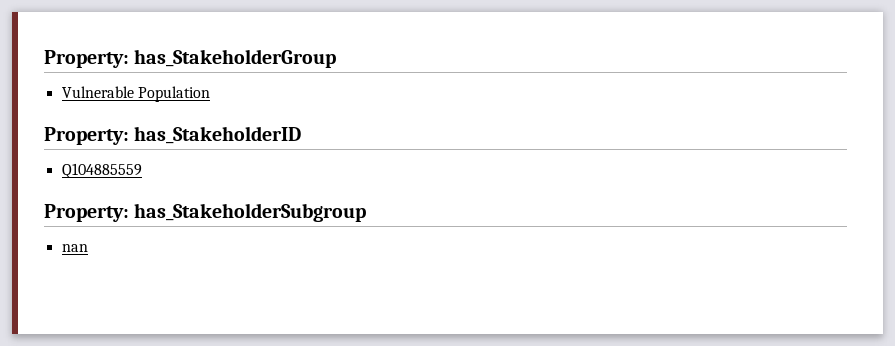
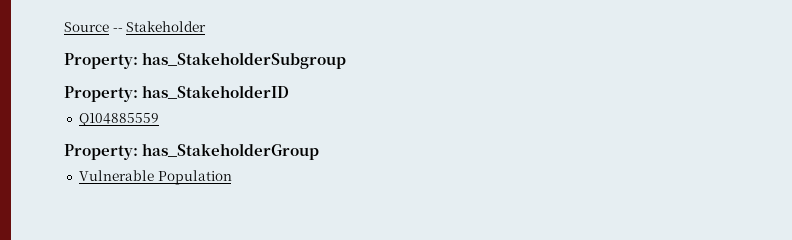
[44,49,337,68] [61,86,210,102] Property: has_StakeholderGroup // Vulnerable Population -> [64,21,207,32] [64,52,347,69] Source -- Stakeholder // Property: has_StakeholderSubgroup
[134,203,367,222] [61,244,88,252] has_StakeholderSubgroup // nan -> [142,143,320,160] [78,170,232,185] has_StakeholderGroup // Vulnerable Population

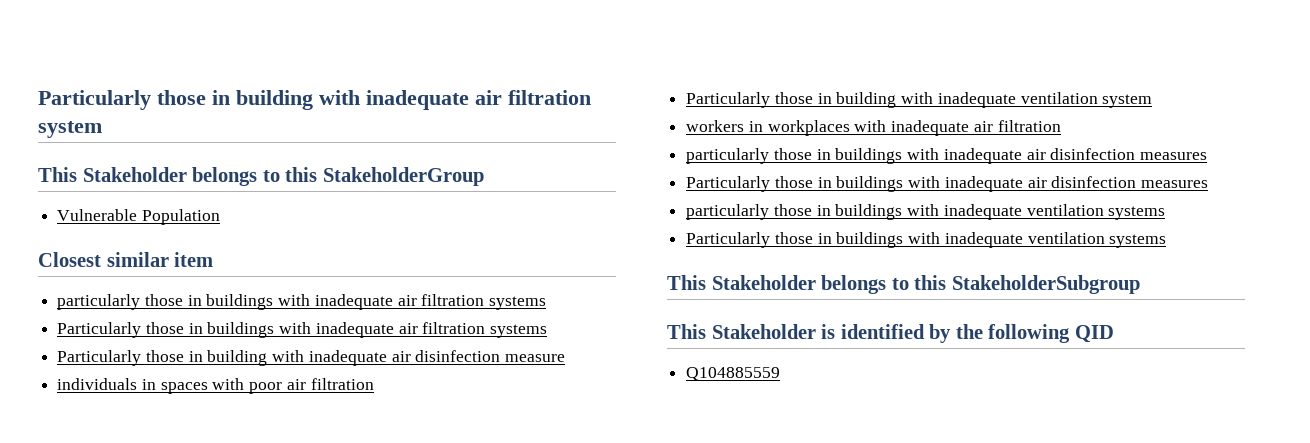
[64,21,207,32] [64,52,347,69] [64,85,290,102] [78,113,159,126] [64,143,320,160] [78,170,232,185] Source -- Stakeholder // Property: has_StakeholderSubgroup // Property: has_StakeholderID // Q104885559 // Property: has_StakeholderGroup // Vulnerable Population -> [38,90,591,110] [38,121,102,138] [38,167,484,186] [57,209,220,225] [38,252,214,267] [57,294,547,310] [57,322,548,338] [57,350,566,366] [57,378,374,394] [686,92,1153,108] [686,120,1061,136] [686,148,1208,164] [686,176,1209,192] [686,204,1166,220] [686,232,1167,248] [667,275,1140,294] [667,324,1114,343] [686,367,781,381] Particularly those in building with inadequate air filtration system // This Stakeholder belongs to this StakeholderGroup // Vulnerable Population // Closest similar item // particularly those in buildings with inadequate air filtration systems // Particularly those in buildings with inadequate air filtration systems // Particularly those in building with inadequate air disinfection measure // individuals in spaces with poor air filtration // Particularly those in building with inadequate ventilation system // workers in workplaces with inadequate air filtration // particularly those in buildings with inadequate air disinfection measures // Particularly those in buildings with inadequate air disinfection measures // particularly those in buildings with inadequate ventilation systems // Particularly those in buildings with inadequate ventilation systems // This Stakeholder belongs to this StakeholderSubgroup // This Stakeholder is identified by the following QID // Q104885559

